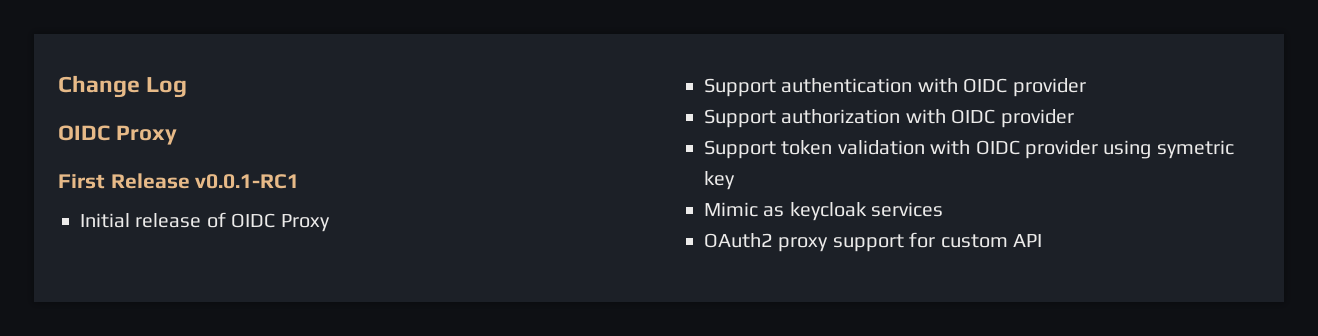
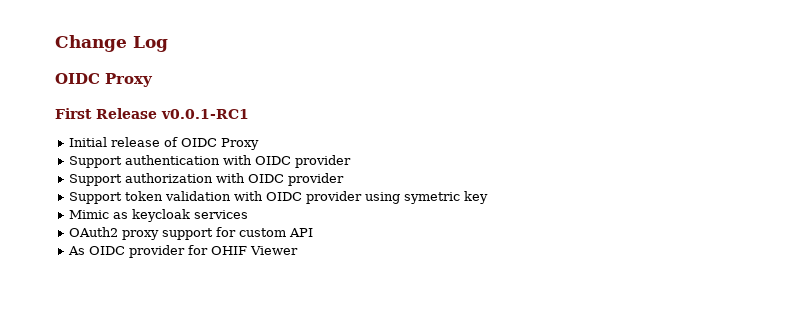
(1042, 240) none -> [68,245,299,258] // As OIDC provider for OHIF Viewer

